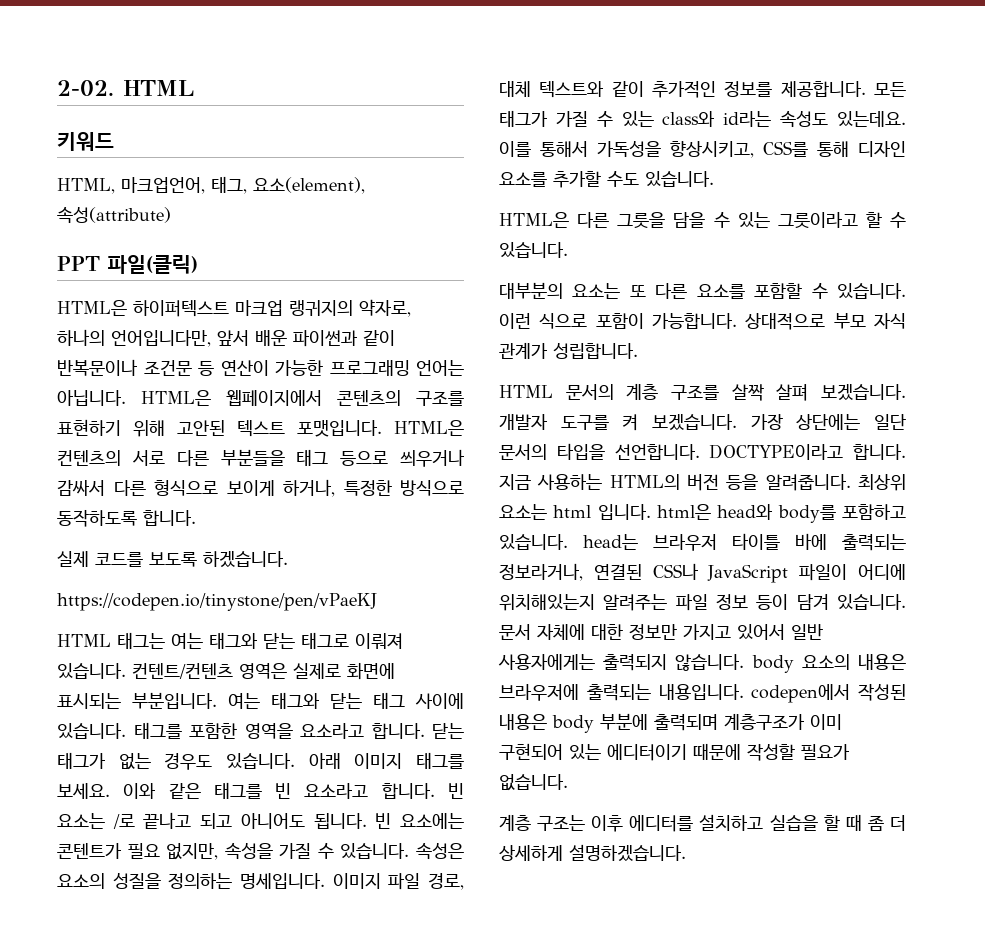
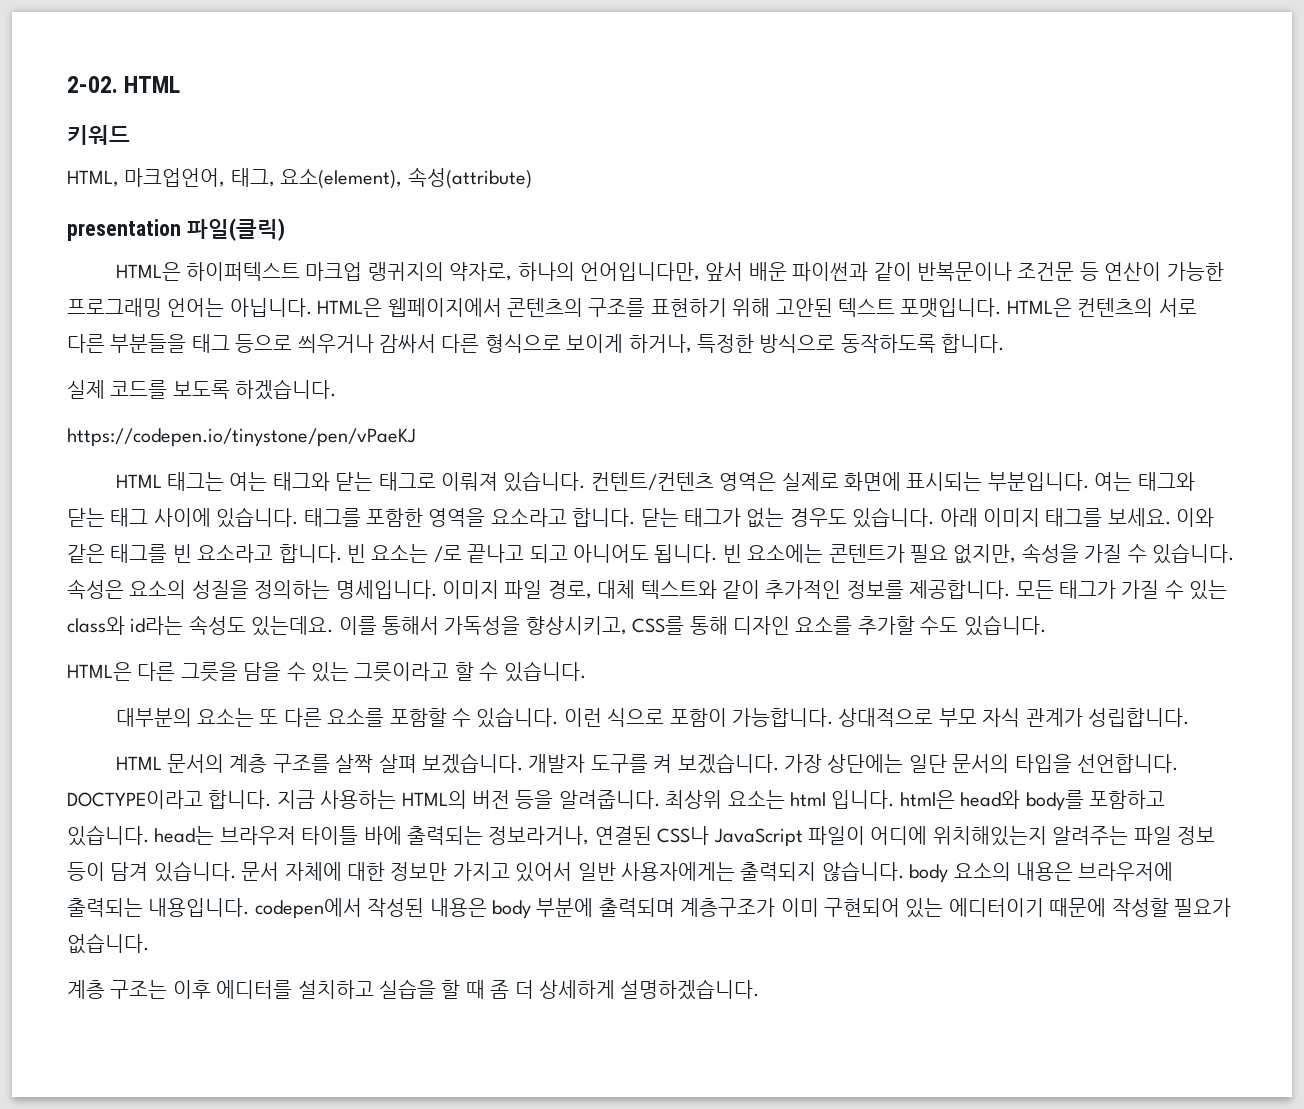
[57,256,100,271] PPT -> [67,219,181,241] presentation

